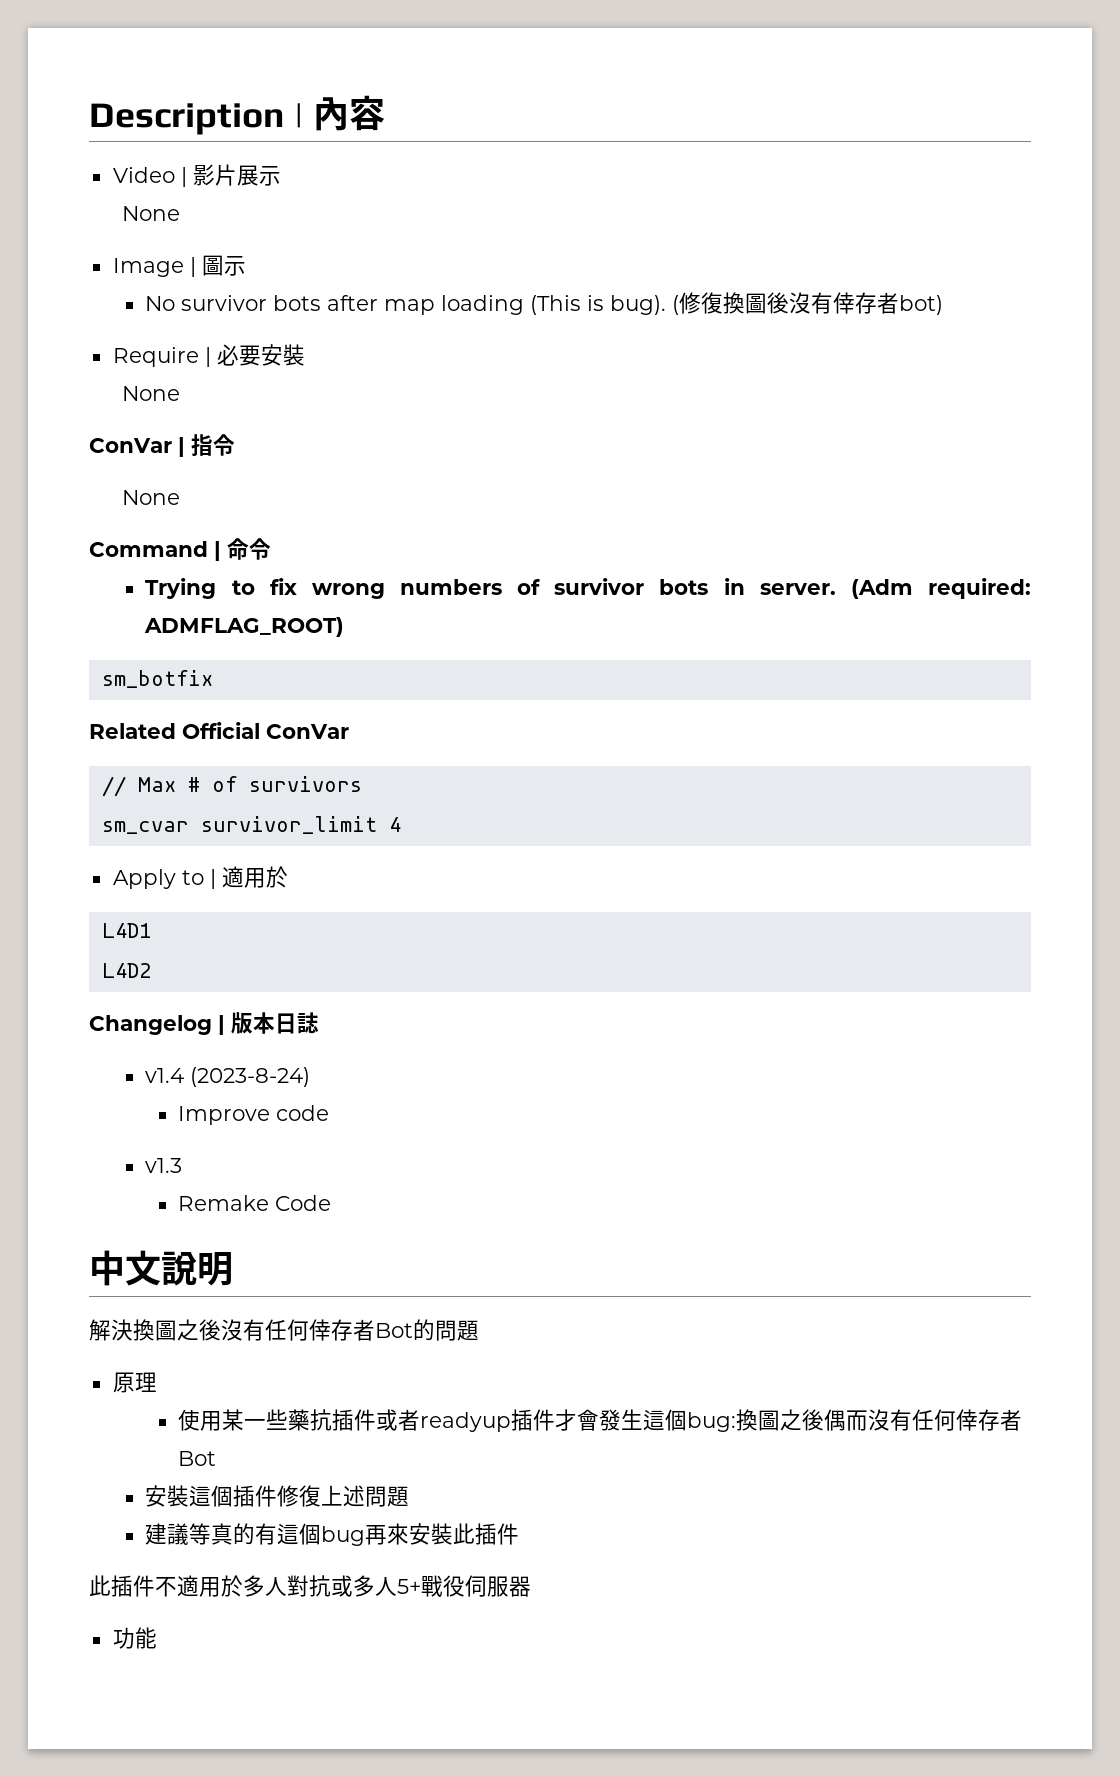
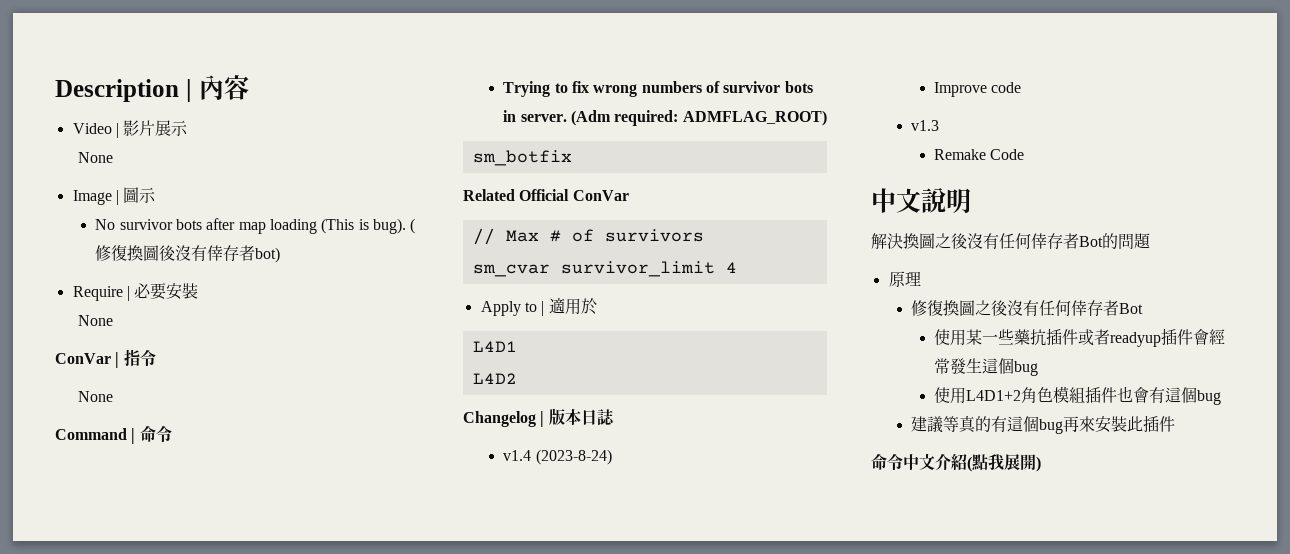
(157, 1382) none -> [911,300,1144,316] // 修復換圖之後沒有任何倖存者Bot
[555,1409,600,1431] 才會 -> [1192,329,1225,345] [933,358,950,374] 會經常
[687,1409,1023,1432] [178,1451,217,1466] [145,1485,410,1507] bug:換圖之後偶而沒有任何倖存者Bot // 安裝這個插件修復上述問題 -> [1013,361,1038,376] [933,386,1221,405] bug // 使用L4D1+2角色模組插件也會有這個bug
[89,1575,531,1597] [112,1627,157,1649] 此插件不適用於多人對抗或多人5+戰役伺服器 // 功能 -> [871,453,1041,472] 命令中文介紹(點我展開)

